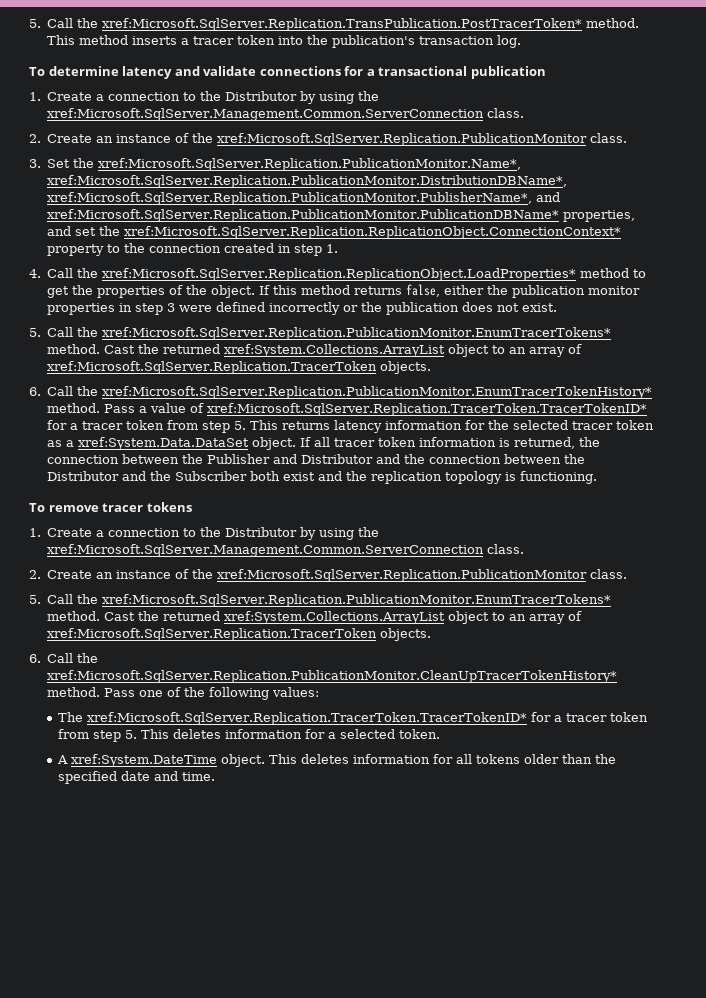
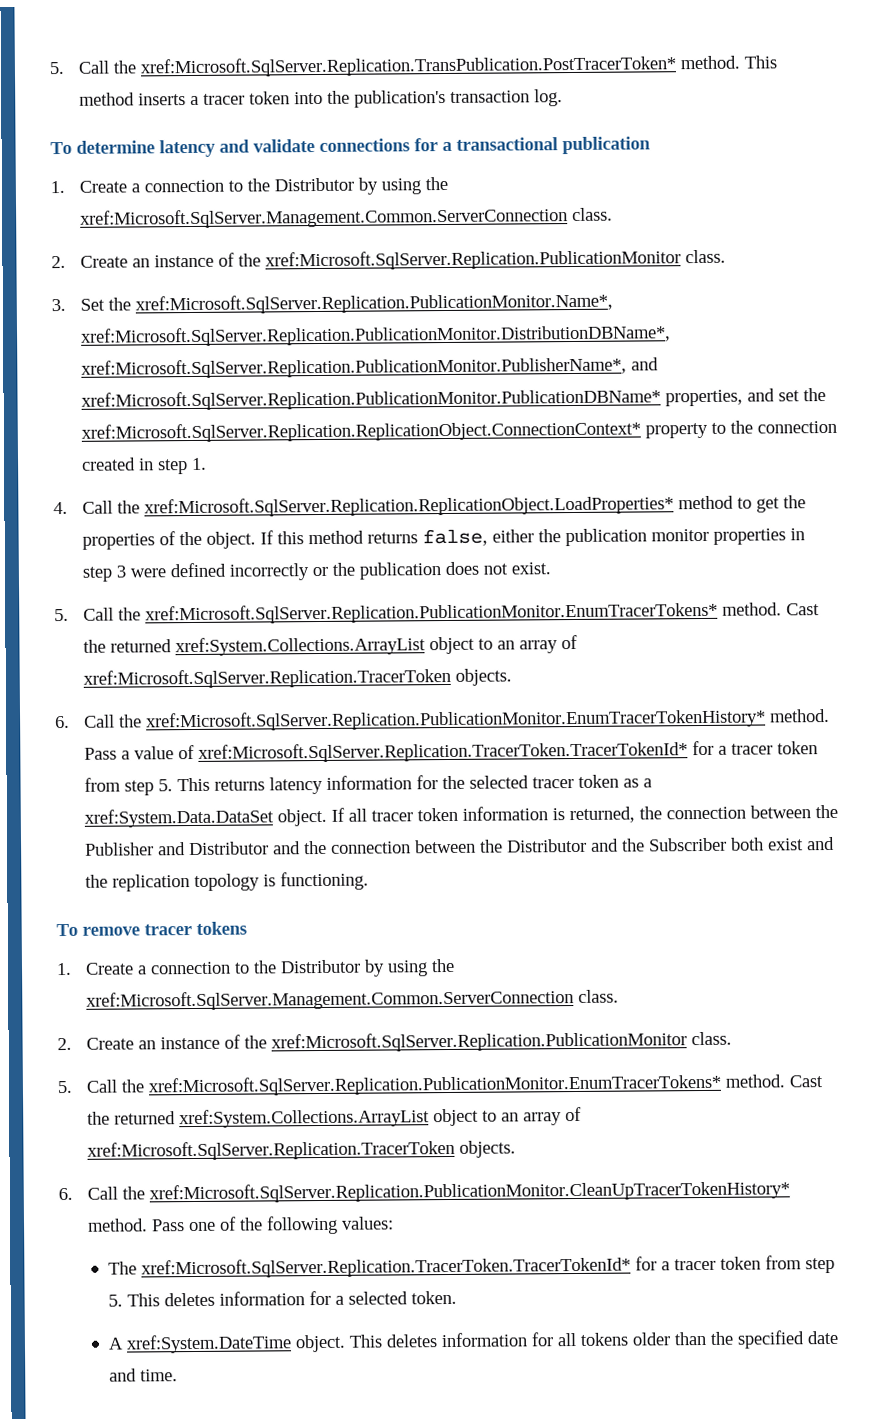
[207,403,648,416] xref:Microsoft.SqlServer.Replication.TracerToken.TracerTokenID* -> [197,741,688,763] xref:Microsoft.SqlServer.Replication.TracerToken.TracerTokenId*
[87,712,528,725] xref:Microsoft.SqlServer.Replication.TracerToken.TracerTokenID* -> [141,1256,632,1279] xref:Microsoft.SqlServer.Replication.TracerToken.TracerTokenId*

